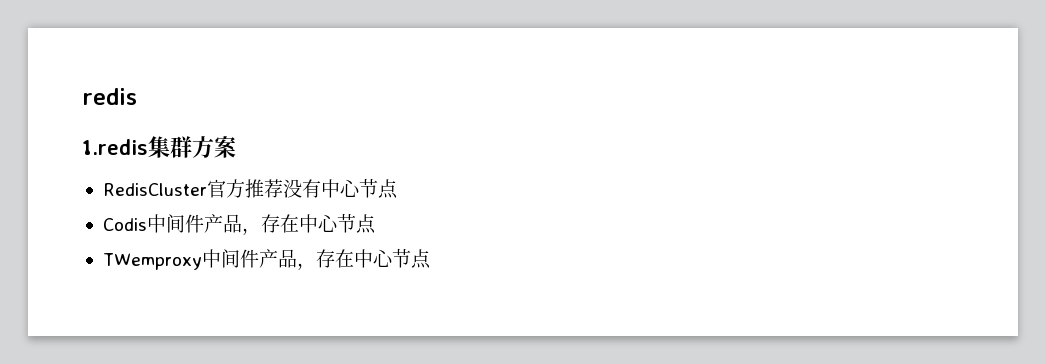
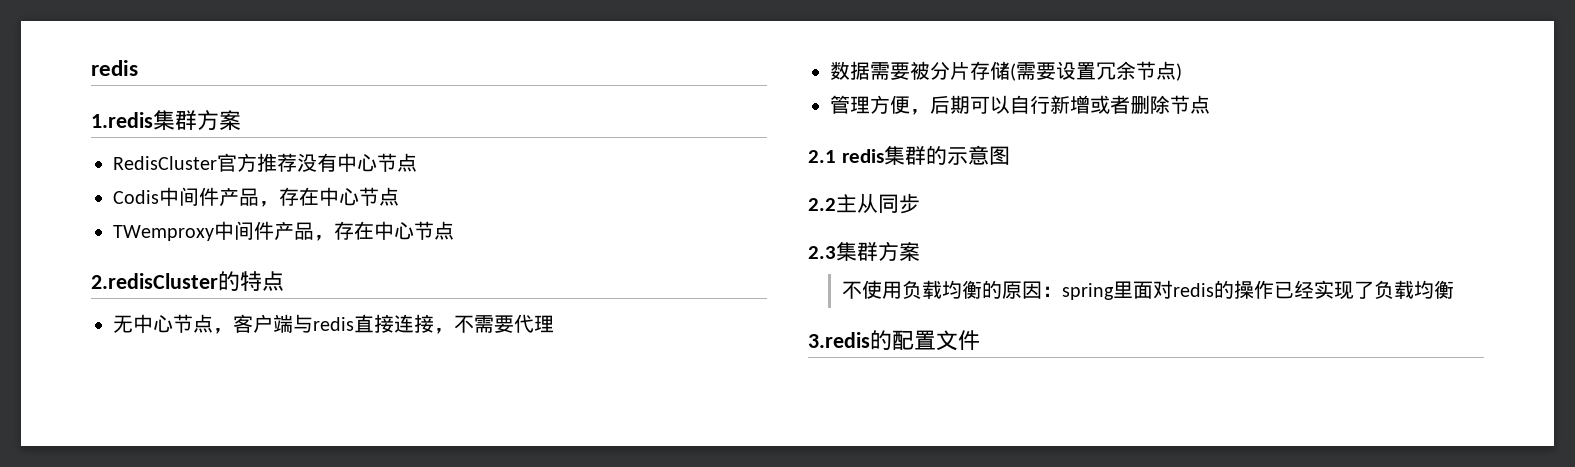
(431, 259) none -> [91,271,284,291] [113,314,554,334] [830,61,1182,81] [830,95,1210,115] [808,145,1010,165] [808,193,920,214] [808,241,920,261] [842,280,1455,300] [808,330,980,351] // 2.redisCluster的特点 // 无中心节点，客户端与redis直接连接，不需要代理 // 数据需要被分片存储(需要设置冗余节点) // 管理方便，后期可以自行新增或者删除节点 // 2.1 redis集群的示意图 // 2.2主从同步 // 2.3集群方案 // 不使用负载均衡的原因：spring里面对redis的操作已经实现了负载均衡 // 3.redis的配置文件

